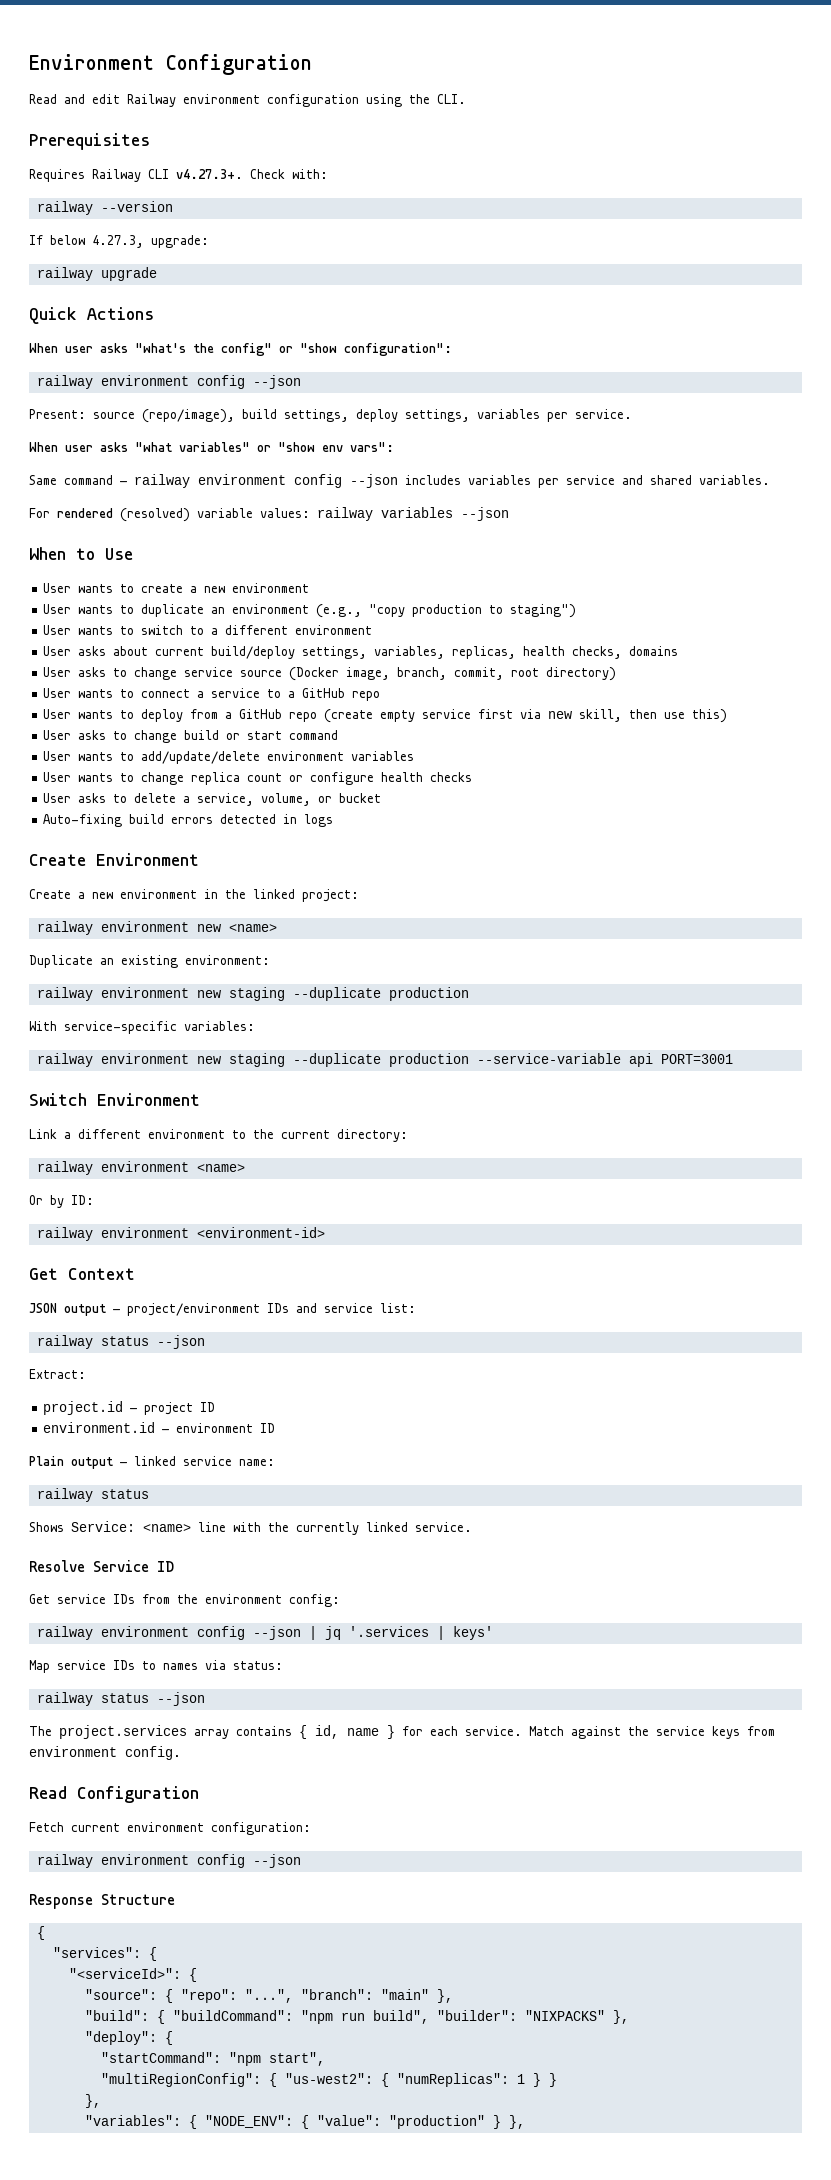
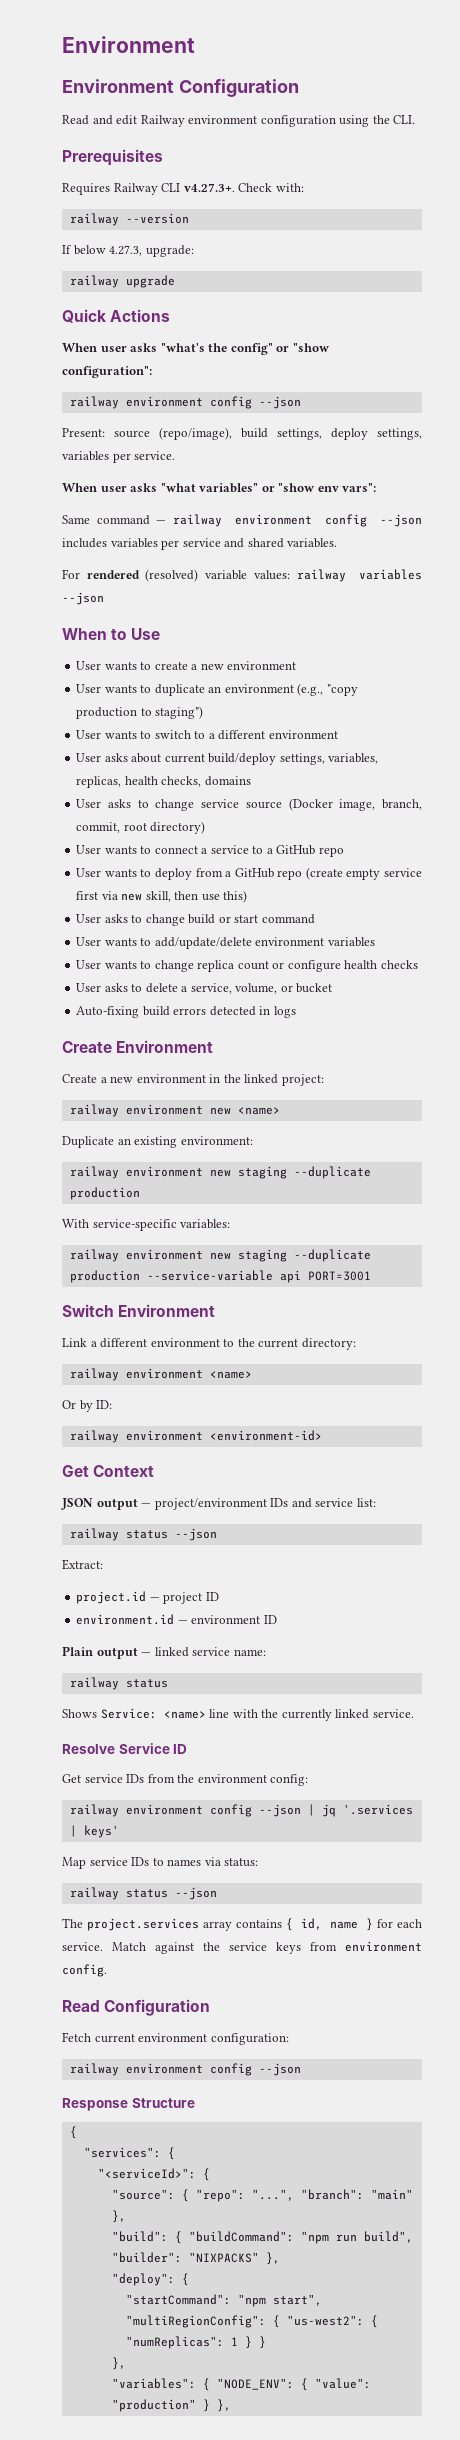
[29,54,154,70] Environment -> [62,36,195,53] [62,79,174,93] Environment // Environment

